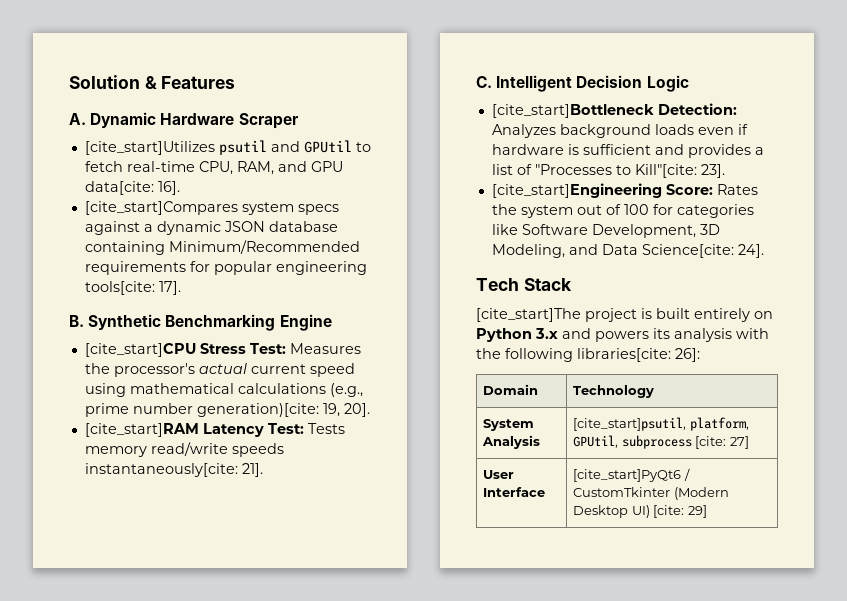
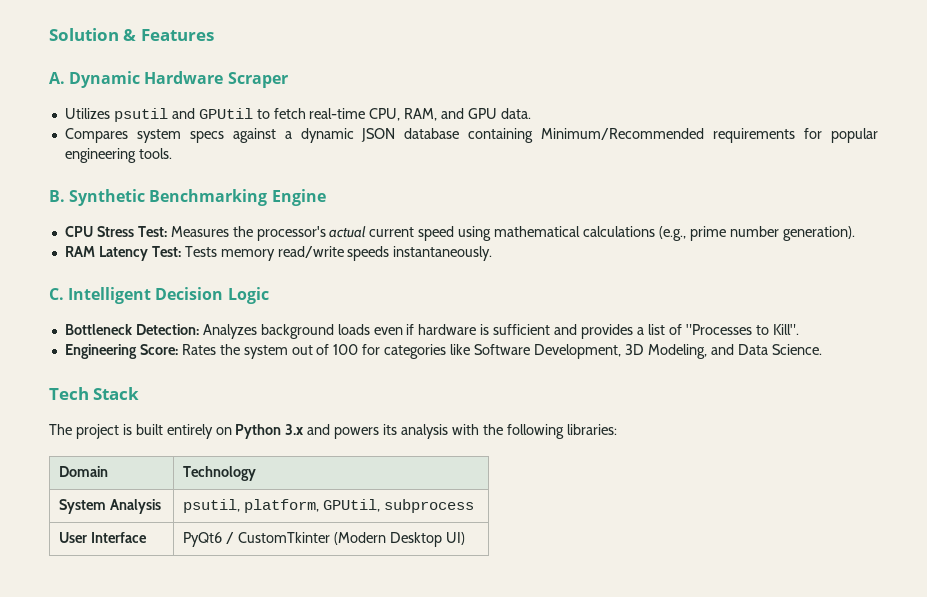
[84,141,215,155] [cite_start]Utilizes -> [64,108,110,119] Utilizes
[84,181,180,195] [84,201,238,215] data[cite: 16]. // [cite_start]Compares -> [501,108,532,119] [64,128,128,143] data. // Compares
[84,281,181,295] tools[cite: 17]. -> [138,148,172,159] tools.
[84,343,196,357] [cite_start]CPU -> [64,226,93,237] CPU
[196,403,370,417] [84,423,199,437] generation)[cite: 19, 20]. // [cite_start]RAM -> [782,226,855,241] [64,246,95,257] generation). // RAM
[84,463,263,477] instantaneously[cite: 21]. -> [393,246,493,261] instantaneously.
[491,104,654,118] [cite_start]Bottleneck -> [64,324,132,335] Bottleneck
[634,164,725,178] [491,183,662,198] Kill"[cite: 23]. // [cite_start]Engineering -> [772,324,799,335] [64,344,137,359] Kill". // Engineering
[641,244,764,258] Science[cite: 24]. -> [771,344,822,355] Science.
[476,308,581,322] [cite_start]The -> [49,424,72,435] The
[577,348,700,362] libraries[cite: 26]: -> [566,424,617,435] libraries:
[573,417,687,431] [cite_start]psutil, -> [183,499,241,513] psutil,
[695,436,749,449] [cite: 27] -> (474, 506) none
[573,469,682,482] [cite_start]PyQt6 -> [183,532,223,547] PyQt6
[653,505,707,518] [cite: 29] -> (465, 538) none

